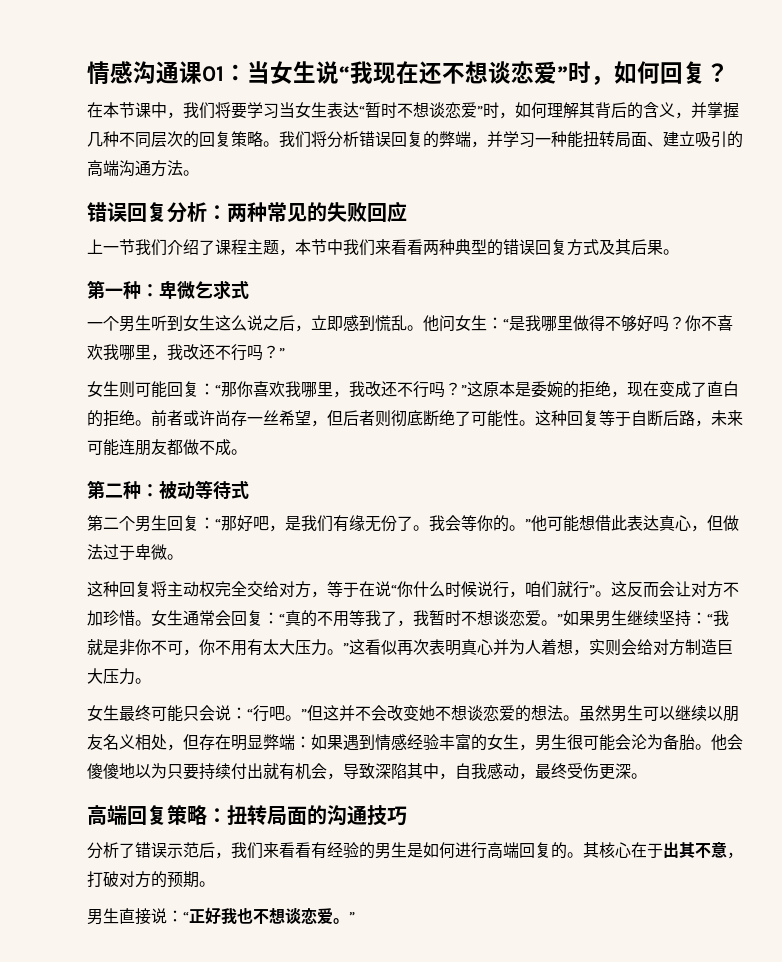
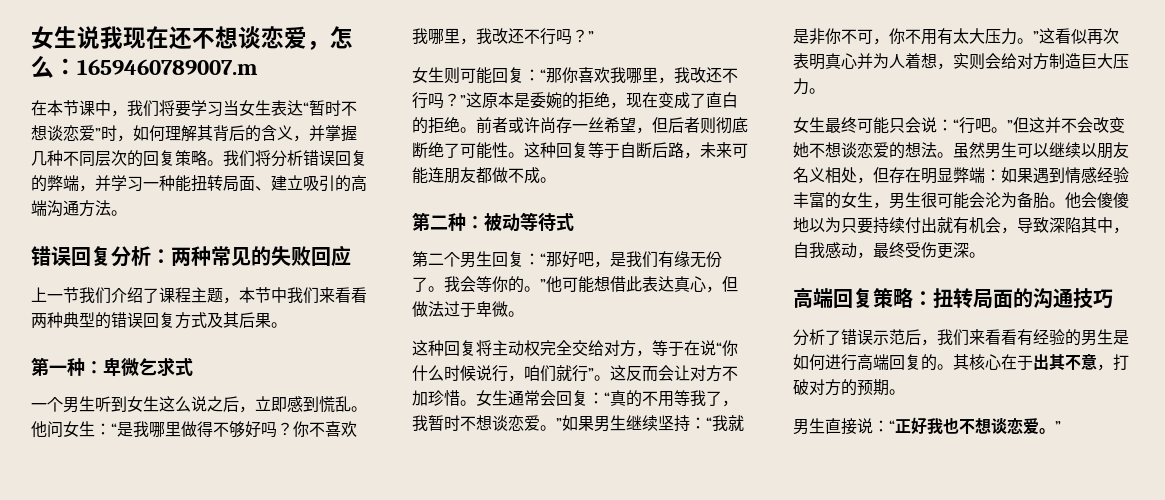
[87,61,350,85] 情感沟通课01：当女生说“ -> [31,26,100,49] 女生说
[557,61,729,85] ”时，如何回复？ -> [307,26,353,50] [31,56,258,78] ，怎么：1659460789007.m

